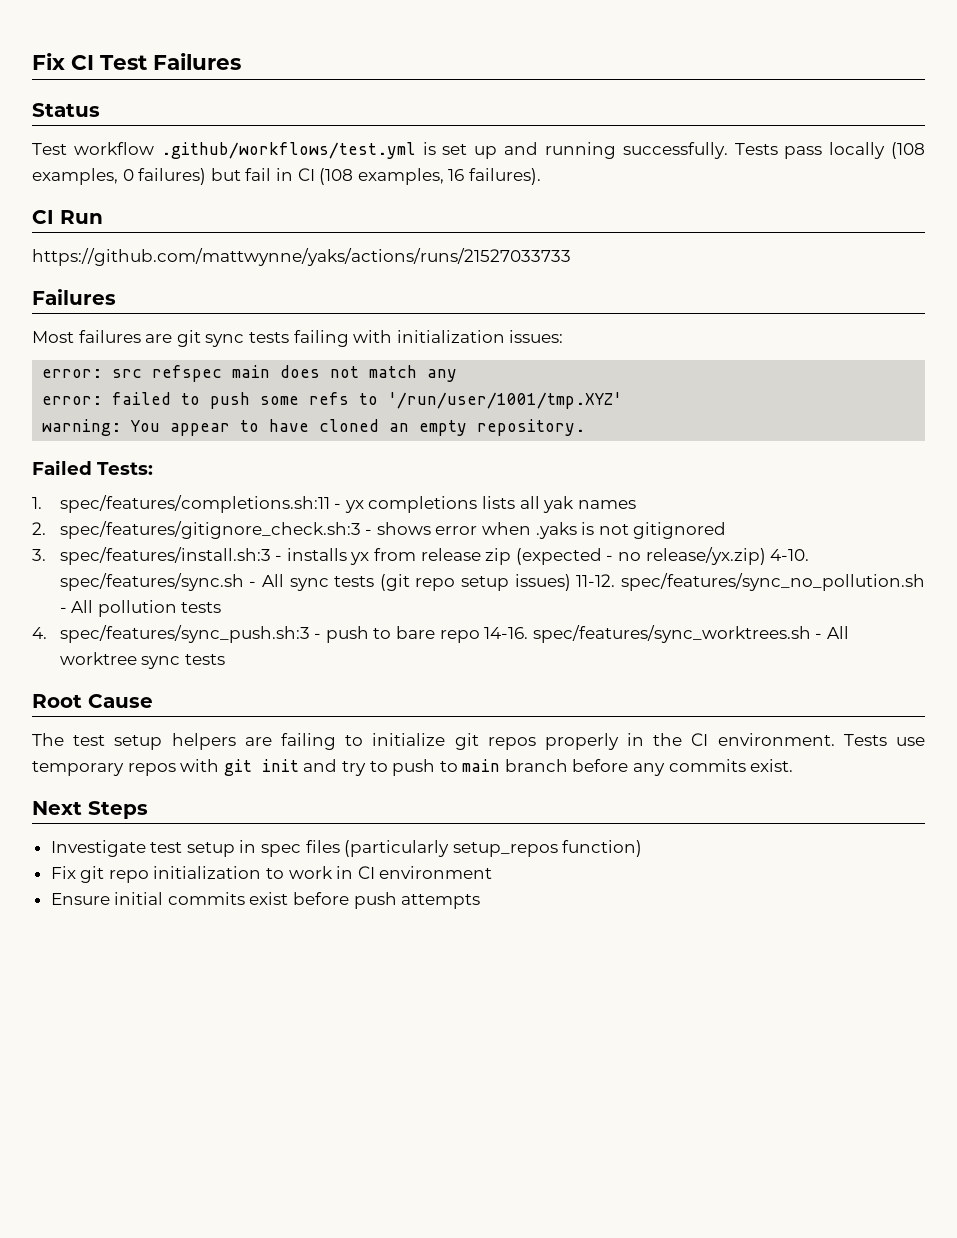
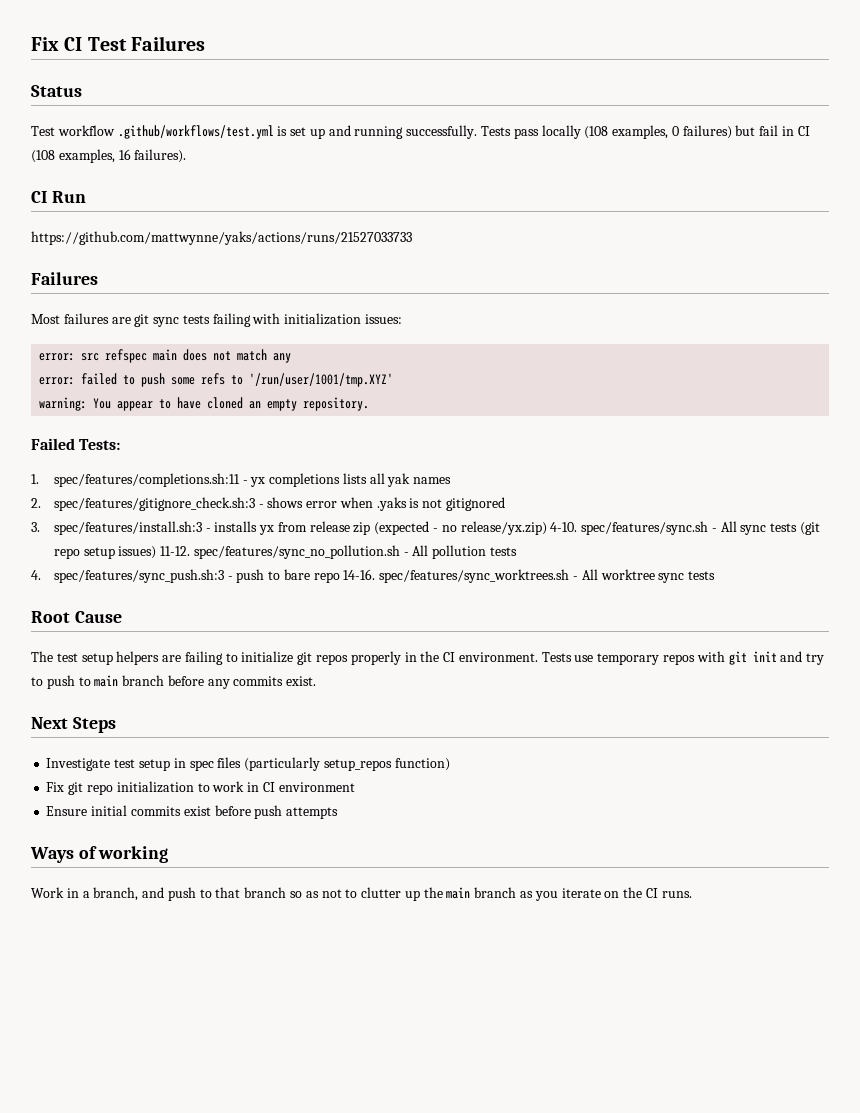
(481, 901) none -> [30,846,169,863] [31,887,692,901] // Ways of working // Work in a branch, and push to that branch so as not to clutter up the main branch as you iterate on the CI runs.

